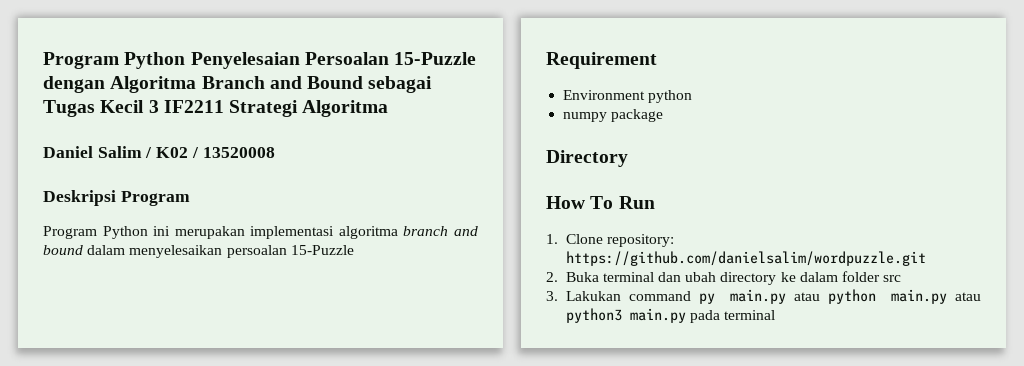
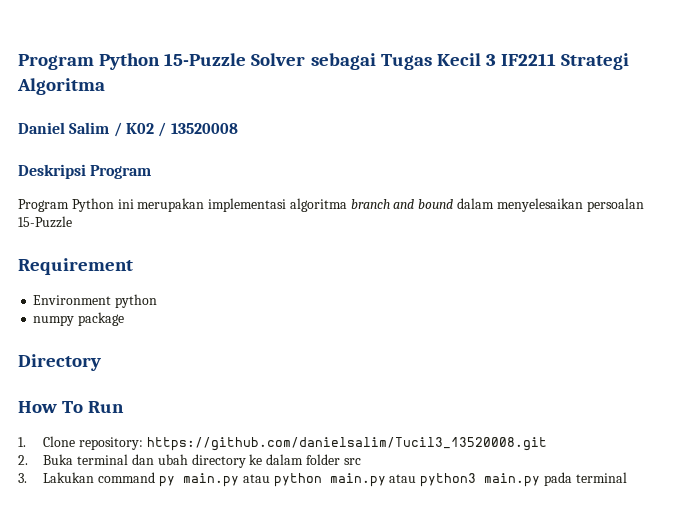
[43,52,477,69] [43,76,364,93] Program Python Penyelesaian Persoalan 15-Puzzle dengan Algoritma Branch and Bound -> [18,53,306,70] Program Python 15-Puzzle Solver
[565,251,926,266] https://github.com/danielsalim/wordpuzzle.git -> [146,437,547,451] https://github.com/danielsalim/Tucil3_13520008.git

